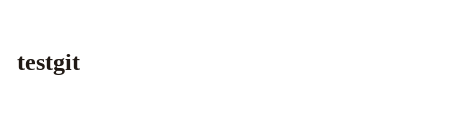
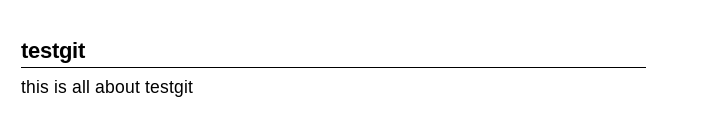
[17,54,80,75] testgit -> [21,42,86,63] [21,80,193,97] testgit // this is all about testgit

